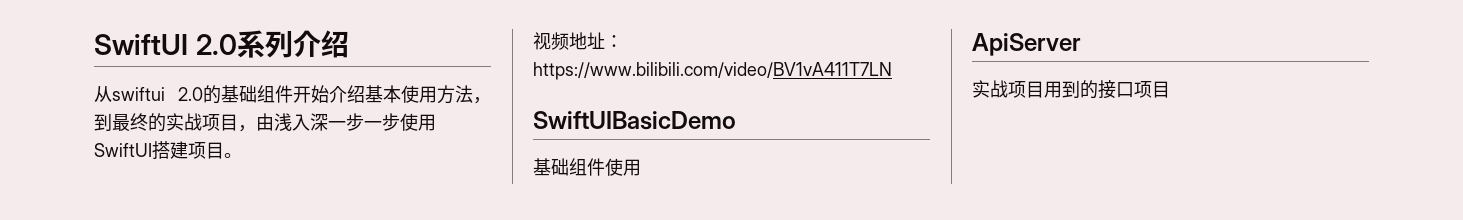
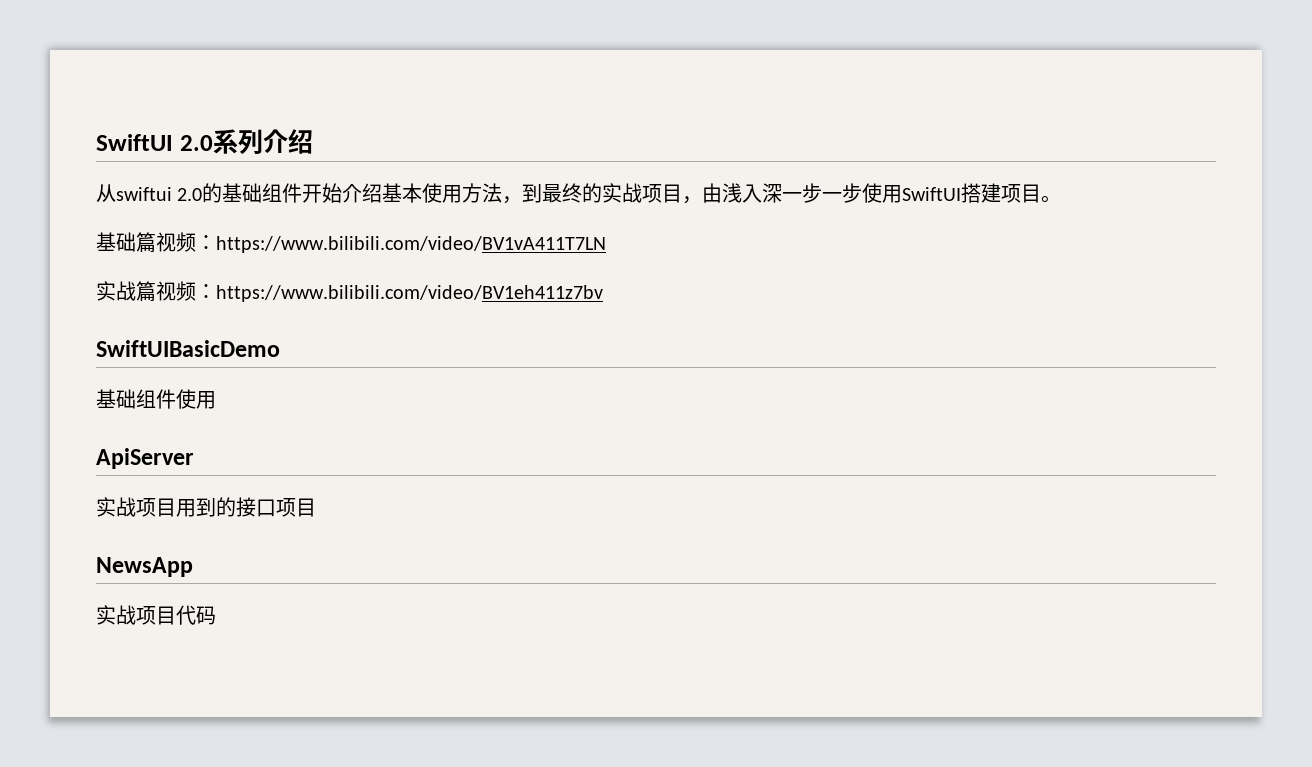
[533,32,605,50] 视频地址 -> [96,232,196,253] 基础篇视频
(892, 71) none -> [96,281,603,302] // 实战篇视频：https://www.bilibili.com/video/BV1eh411z7bv
(1170, 89) none -> [96,557,193,577] [96,605,216,625] // NewsApp // 实战项目代码

